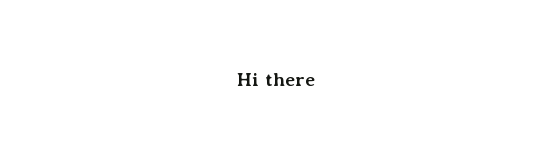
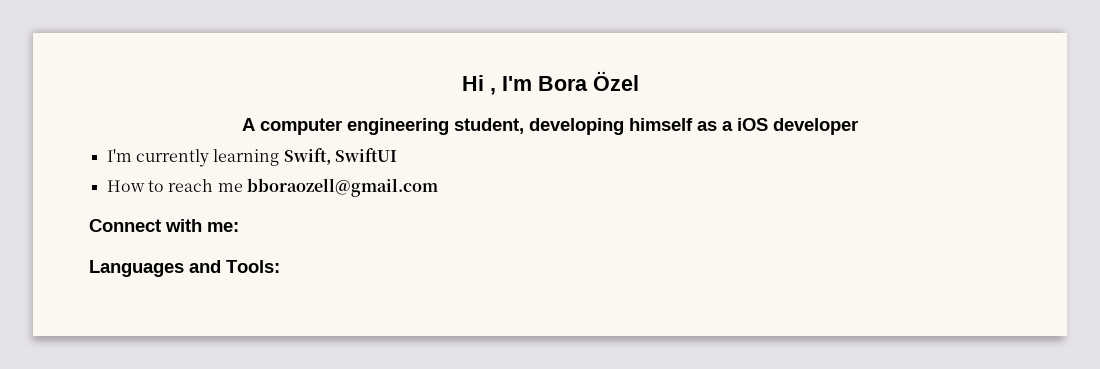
[264,73,315,86] there -> [489,71,639,95] [242,118,858,135] [106,148,397,167] [106,178,438,197] [89,219,239,232] [89,260,280,277] , I'm Bora Özel // A computer engineering student, developing himself as a iOS developer // I'm currently learning Swift, SwiftUI // How to reach me bboraozell@gmail.com // Connect with me: // Languages and Tools:

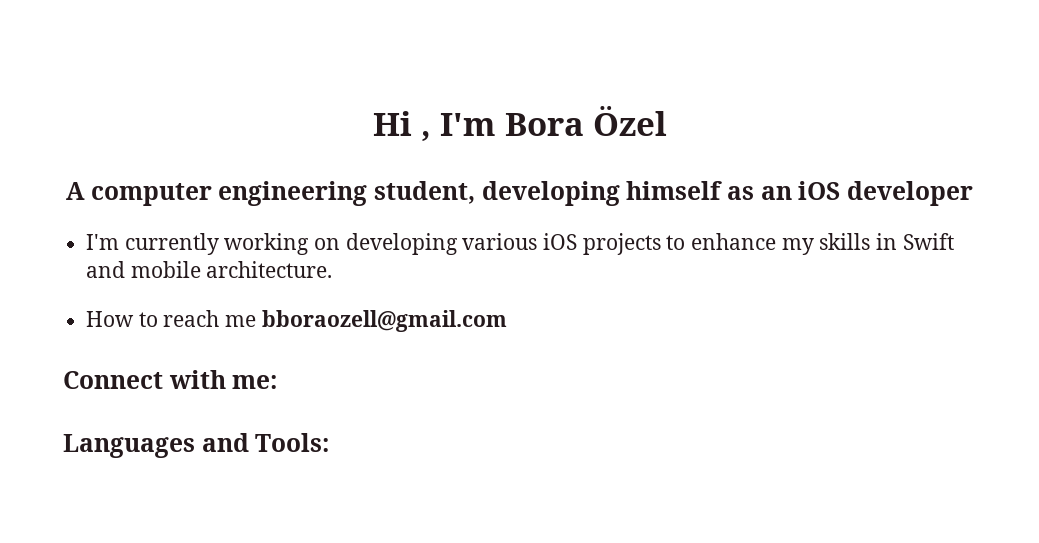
[722,121,733,131] a -> [760,186,792,200] an
[213,148,397,166] learning Swift, SwiftUI -> [224,233,954,255] [86,261,333,278] working on developing various iOS projects to enhance my skills in Swift and mobile architecture.

